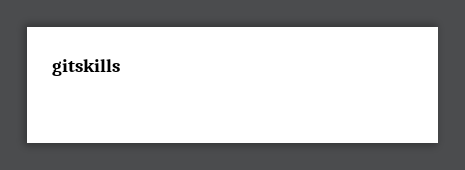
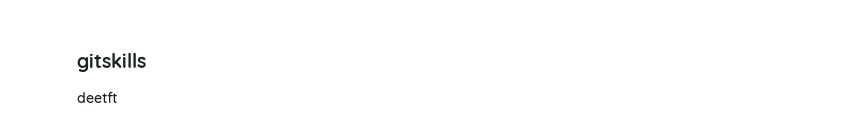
(120, 67) none -> [77,91,118,104] // deetft

